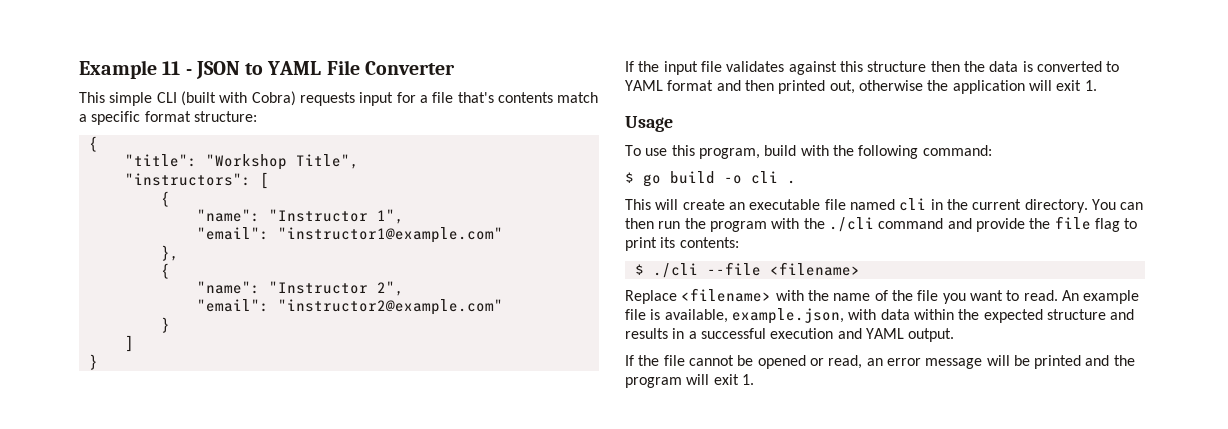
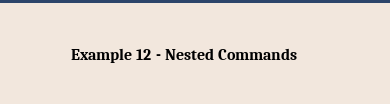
[162,60,455,79] [79,91,599,106] [79,111,257,125] [88,136,98,152] [124,154,359,170] [124,172,269,189] [160,191,170,207] [196,209,404,224] [196,227,503,243] [160,245,179,261] [160,263,170,279] [196,281,404,296] [196,299,503,315] [160,317,170,333] [124,335,134,352] [88,354,98,370] [625,61,1120,75] [625,80,1097,94] [625,116,673,132] [625,145,992,159] [625,171,796,187] [625,198,1144,213] [625,216,1138,232] [625,237,739,251] [634,262,860,278] [625,288,1140,304] [625,308,1135,324] [625,328,955,342] [625,355,1135,369] [625,374,754,388] 11 - JSON to YAML File Converter // This simple CLI (built with Cobra) requests input for a file that's contents match a specific format structure: // { // "title": "Workshop Title", // "instructors": [ // { // "name": "Instructor 1", // "email": "instructor1@example.com" // }, // { // "name": "Instructor 2", // "email": "instructor2@example.com" // } // ] // } // If the input file validates against this structure then the data is converted to YAML format and then printed out, otherwise the application will exit 1. // Usage // To use this program, build with the following command: // $ go build -o cli . // This will create an executable file named cli in the current directory. You can then run the program with the ./cli command and provide the file flag to print its contents: // $ ./cli --file <filename> // Replace <filename> with the name of the file you want to read. An example file is available, example.json, with data within the expected structure and results in a successful execution and YAML output. // If the file cannot be opened or read, an error message will be printed and the program will exit 1. -> [136,48,298,60] 12 - Nested Commands

